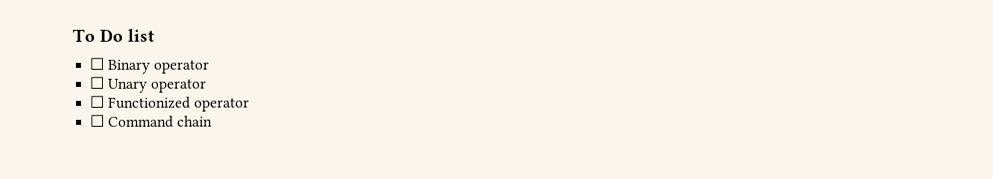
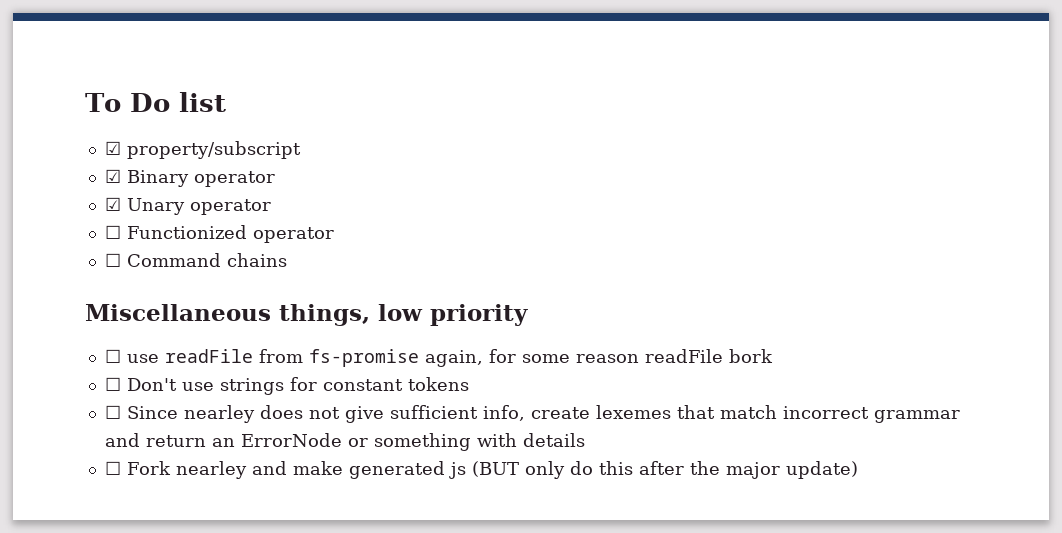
[89,57,105,70] ☐ -> [104,141,301,159] [104,169,121,183] ☑ property/subscript // ☑
[89,76,105,89] ☐ -> [104,197,121,211] ☑
[177,115,214,127] chain -> [226,253,287,267] [85,304,528,326] [104,349,773,367] [104,377,469,395] [104,405,960,423] [104,433,585,451] [104,461,858,479] chains // Miscellaneous things, low priority // ☐ use readFile from fs-promise again, for some reason readFile bork // ☐ Don't use strings for constant tokens // ☐ Since nearley does not give sufficient info, create lexemes that match incorrect grammar and return an ErrorNode or something with details // ☐ Fork nearley and make generated js (BUT only do this after the major update)

